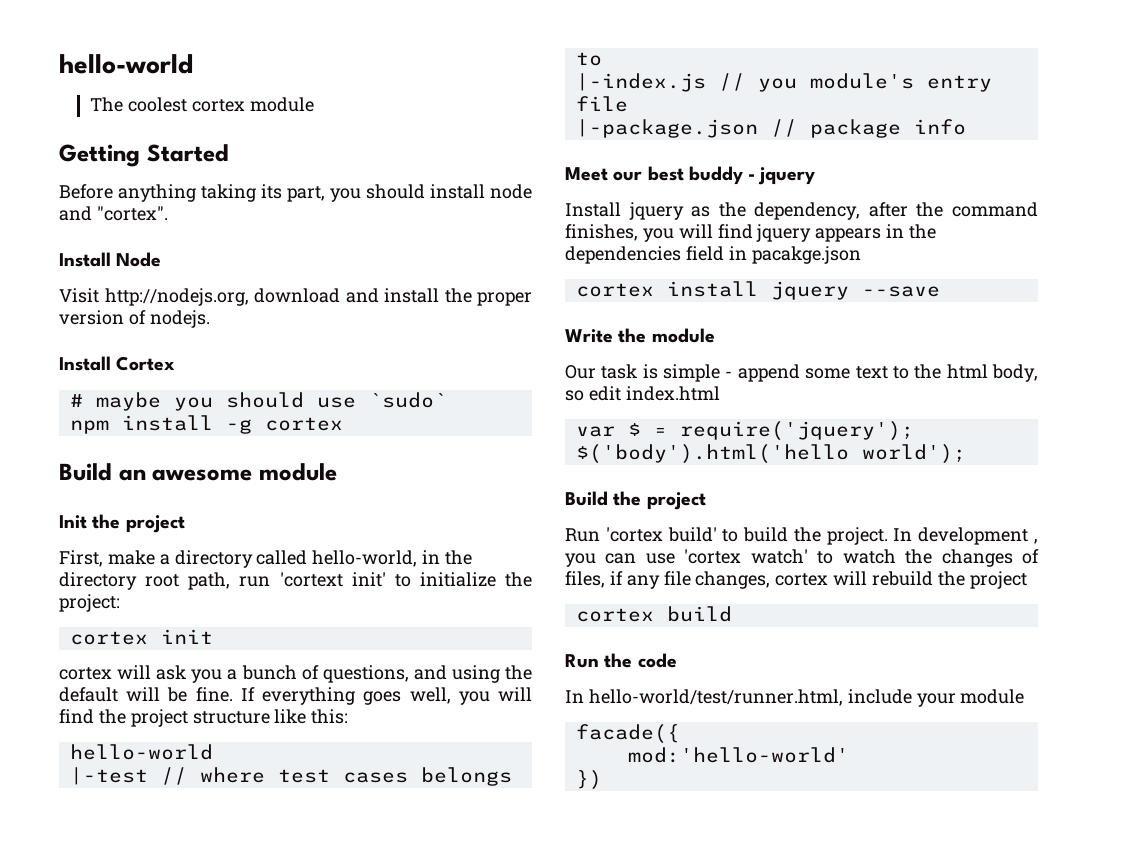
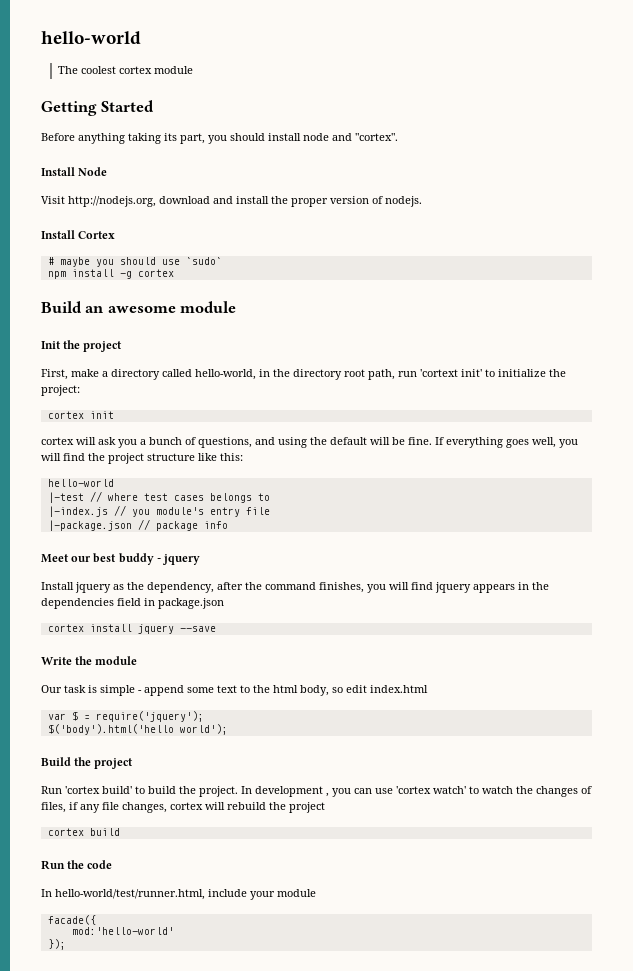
[751,246,861,264] pacakge.json -> [158,598,224,609] package.json
[575,770,602,790] }) -> [47,939,66,950] });

